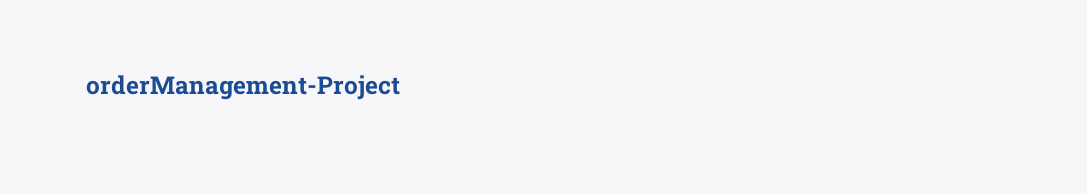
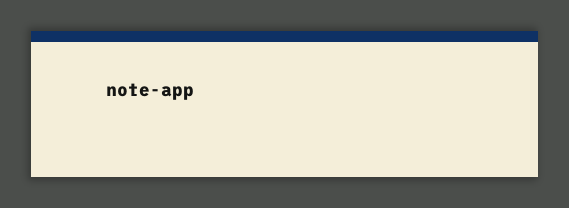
[86,75,400,100] orderManagement-Project -> [106,83,194,100] note-app

